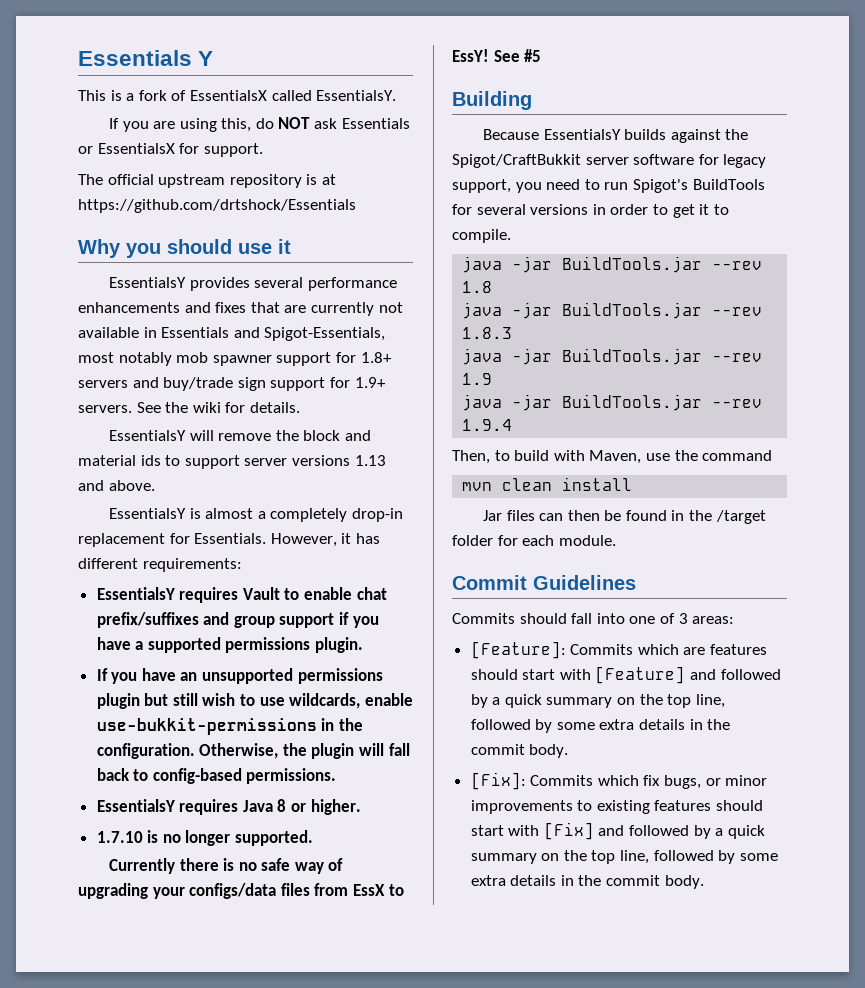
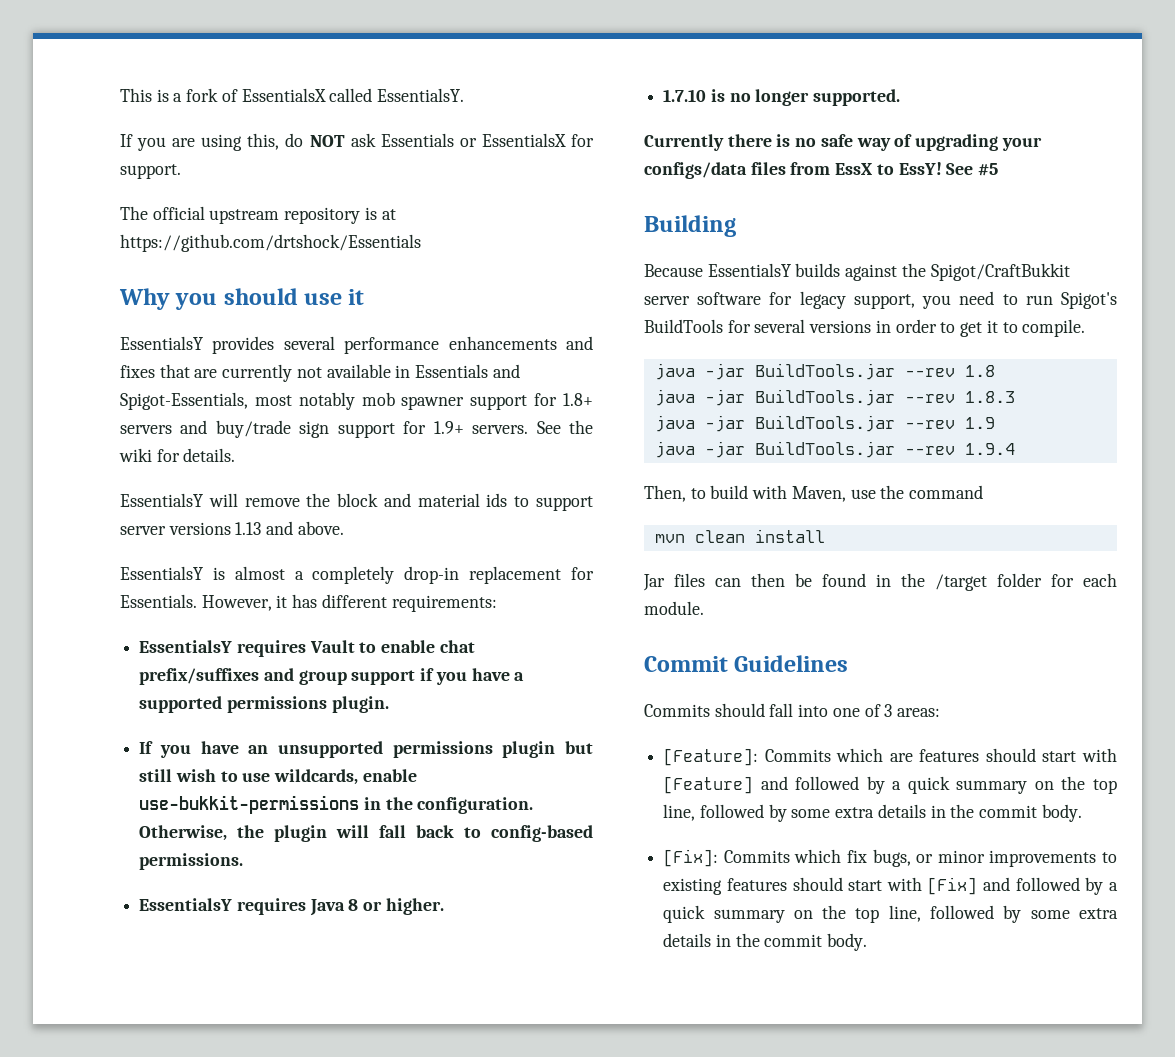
[78,50,214,66] Essentials Y // -> (120, 95) none

